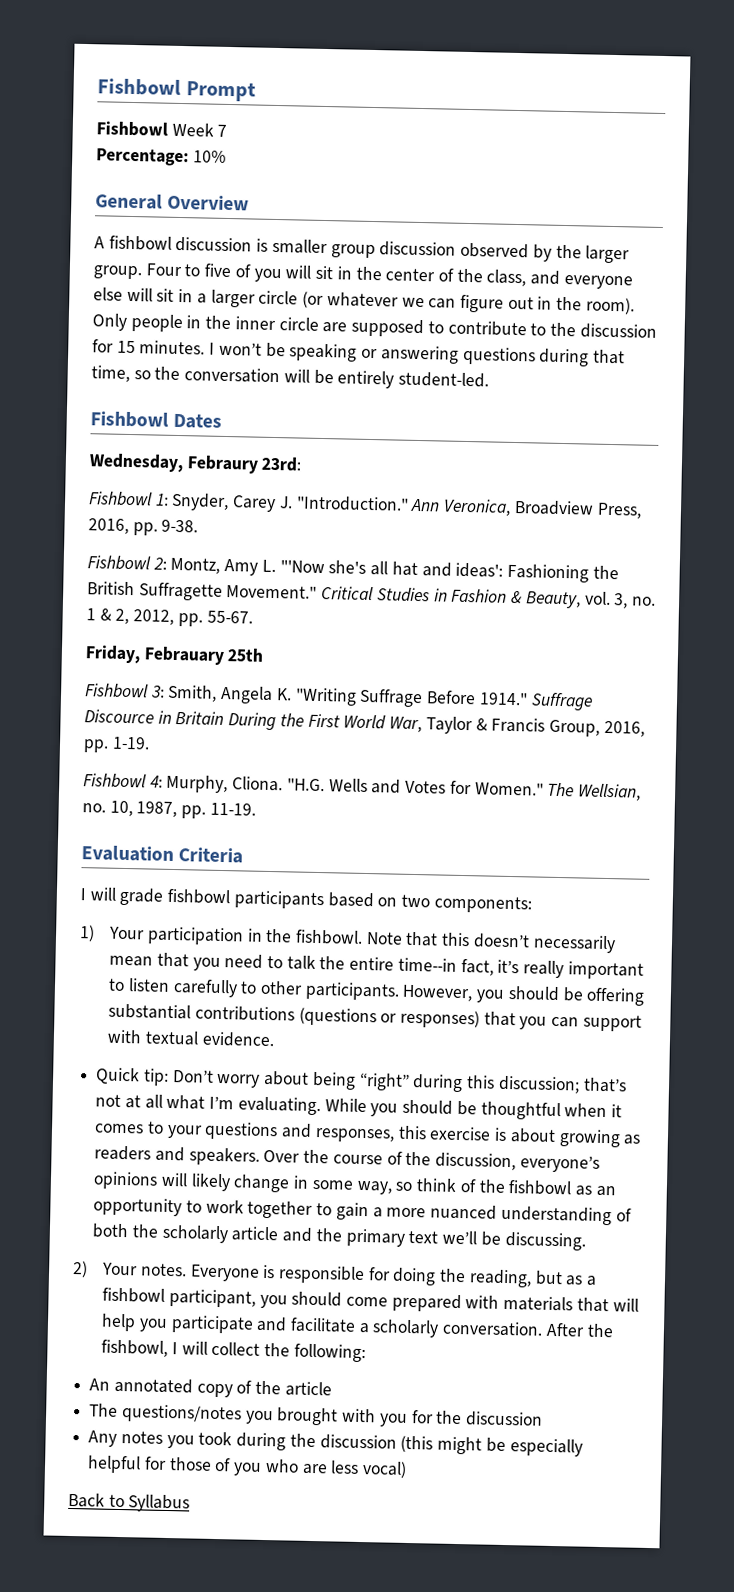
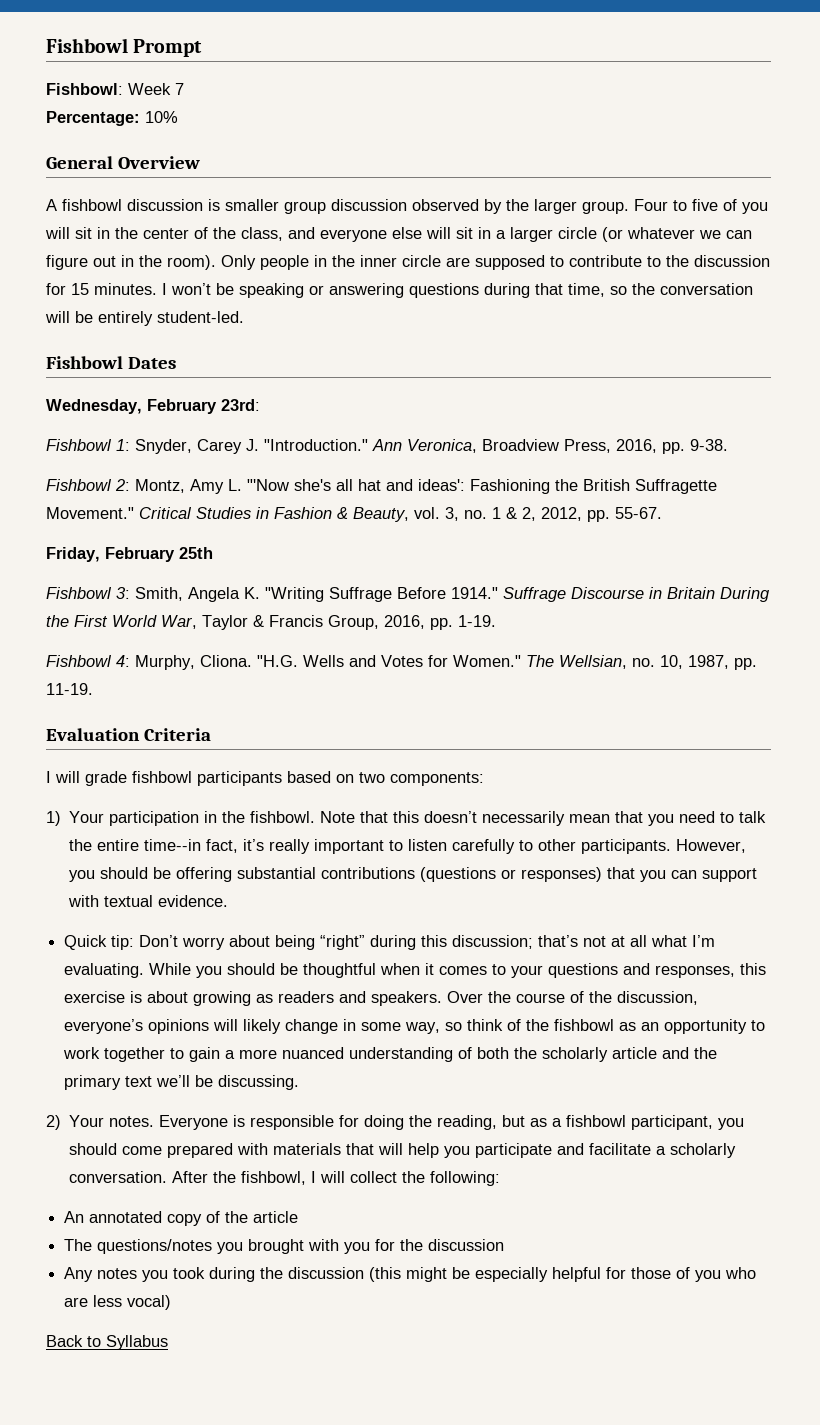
[96,121,168,137] Fishbowl -> [46,83,123,95] Fishbowl:
[186,455,259,474] Febraury -> [147,399,217,414] February
[143,646,225,665] Febrauary -> [105,547,175,562] February
[84,709,154,724] Discource -> [571,587,644,599] Discourse

